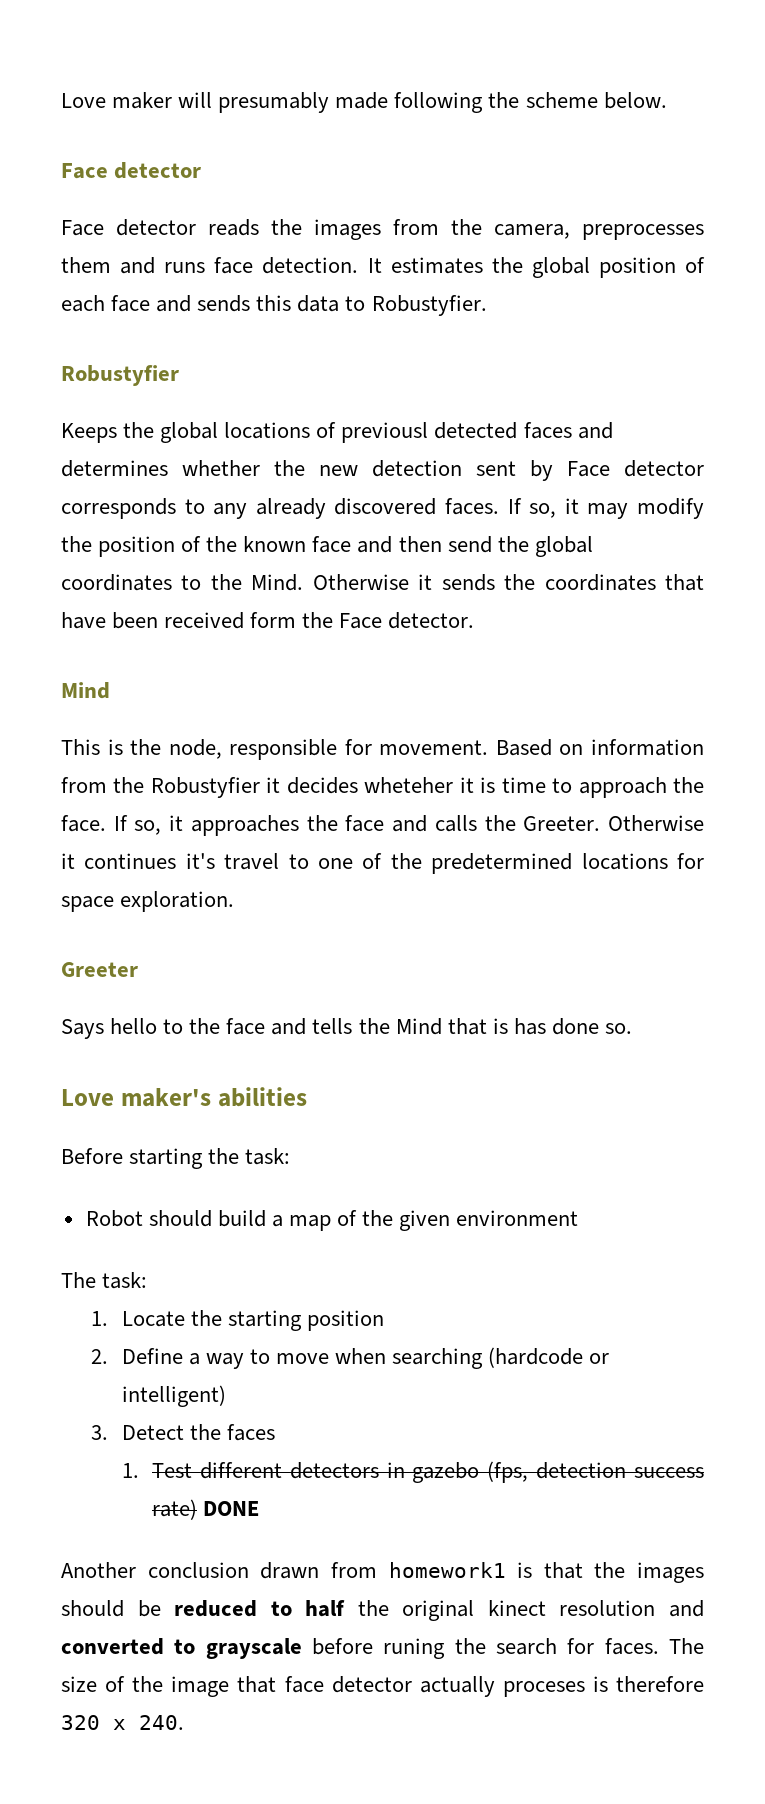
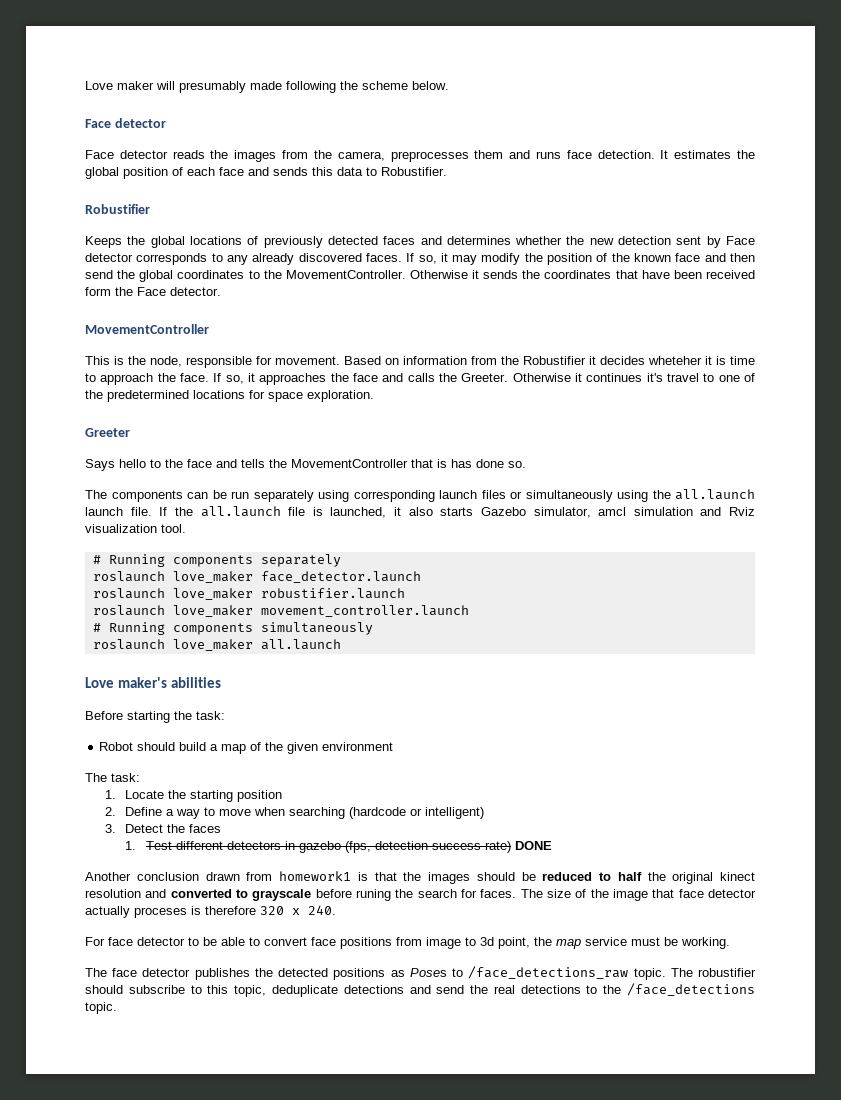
[371,295,487,316] [61,365,179,386] Robustyfier. // Robustyfier -> [381,167,447,176] [85,204,150,214] Robustifier. // Robustifier
[341,422,429,443] previousl -> [263,236,323,248] previously
[251,574,304,591] Mind. -> [285,270,406,279] MovementController.
[61,682,110,699] Mind -> [85,324,209,334] MovementController
[150,777,260,798] Robustyfier -> [523,356,586,365] Robustifier
[395,1018,442,1035] Mind -> [291,459,408,468] MovementController
(632, 1028) none -> [85,489,755,502] [85,506,755,518] [85,524,186,533] [92,554,341,567] [92,571,421,583] [92,588,405,600] [92,605,469,617] [92,622,373,635] [92,639,341,651] // The components can be run separately using corresponding launch files or simultaneously using the all.launch launch file. If the all.launch file is launched, it also starts Gazebo simulator, amcl simulation and Rviz visualization tool. // # Running components separately // roslaunch love_maker face_detector.launch // roslaunch love_maker robustifier.launch // roslaunch love_maker movement_controller.launch // # Running components simultaneously // roslaunch love_maker all.launch
(184, 1722) none -> [85,937,730,949] [85,966,757,980] [85,983,755,997] [85,1002,117,1014] // For face detector to be able to convert face positions from image to 3d point, the map service must be working. // The face detector publishes the detected positions as Poses to /face_detections_raw topic. The robustifier should subscribe to this topic, deduplicate detections and send the real detections to the /face_detections topic.

